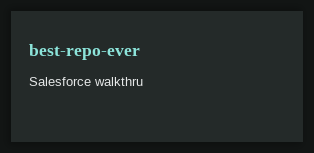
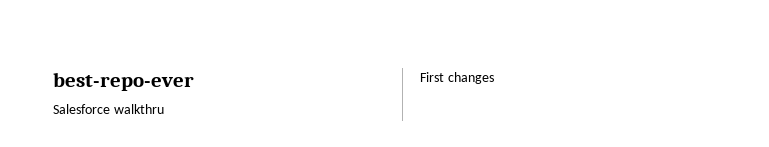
(143, 81) none -> [420,72,494,84] // First changes

